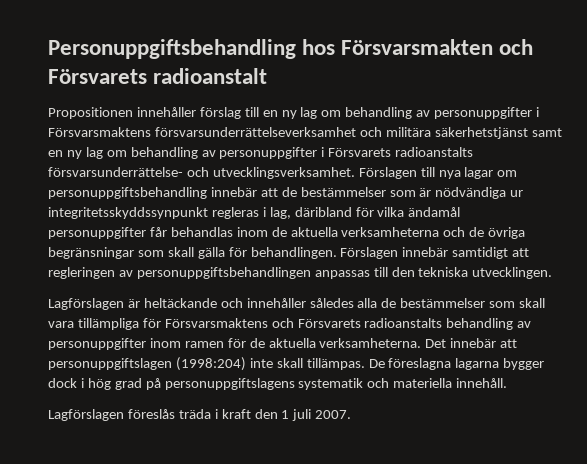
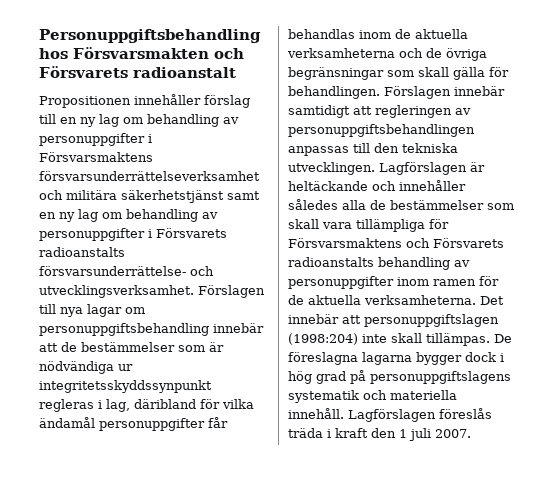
(553, 273) // -> (375, 168) none
(508, 383) // -> (344, 413) none

